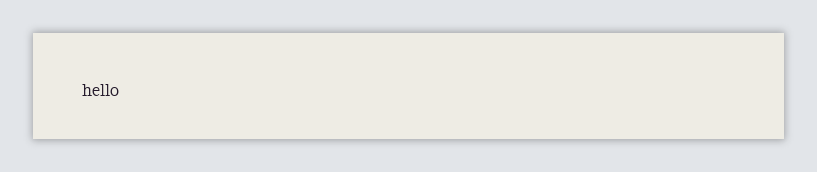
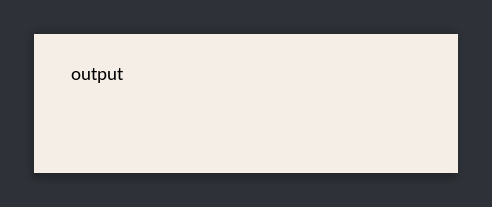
[82,84,119,96] hello -> [71,68,124,83] output

